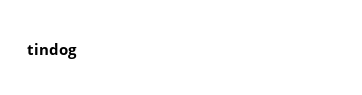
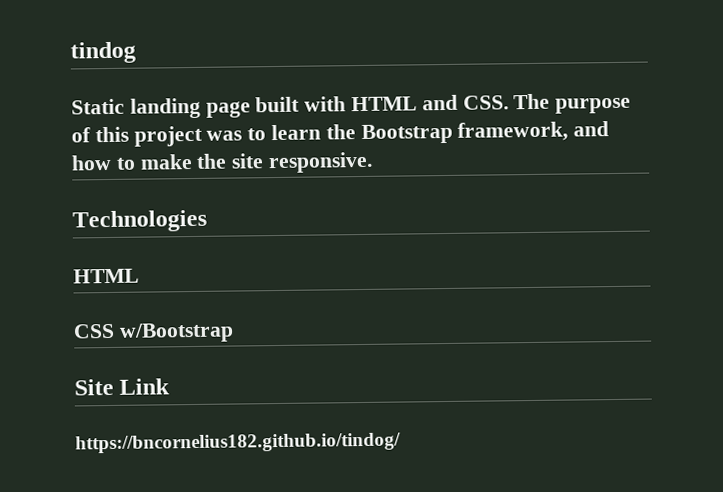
(77, 51) none -> [71,93,632,119] [71,121,610,147] [71,151,374,174] [72,209,207,233] [73,268,139,284] [73,322,234,343] [74,378,171,396] [75,432,401,454] // Static landing page built with HTML and CSS. The purpose of this project was to learn the Bootstrap framework, and how to make the site responsive. // Technologies // HTML // CSS w/Bootstrap // Site Link // https://bncornelius182.github.io/tindog/

